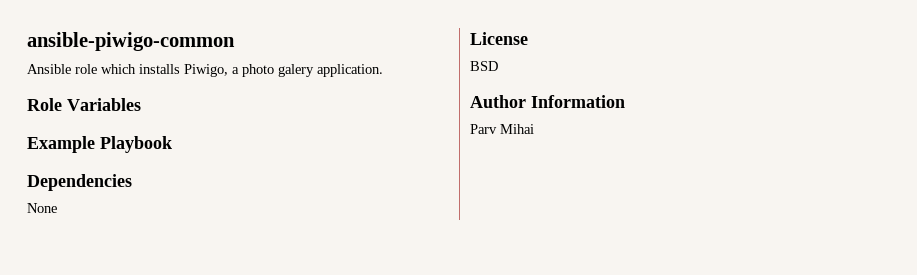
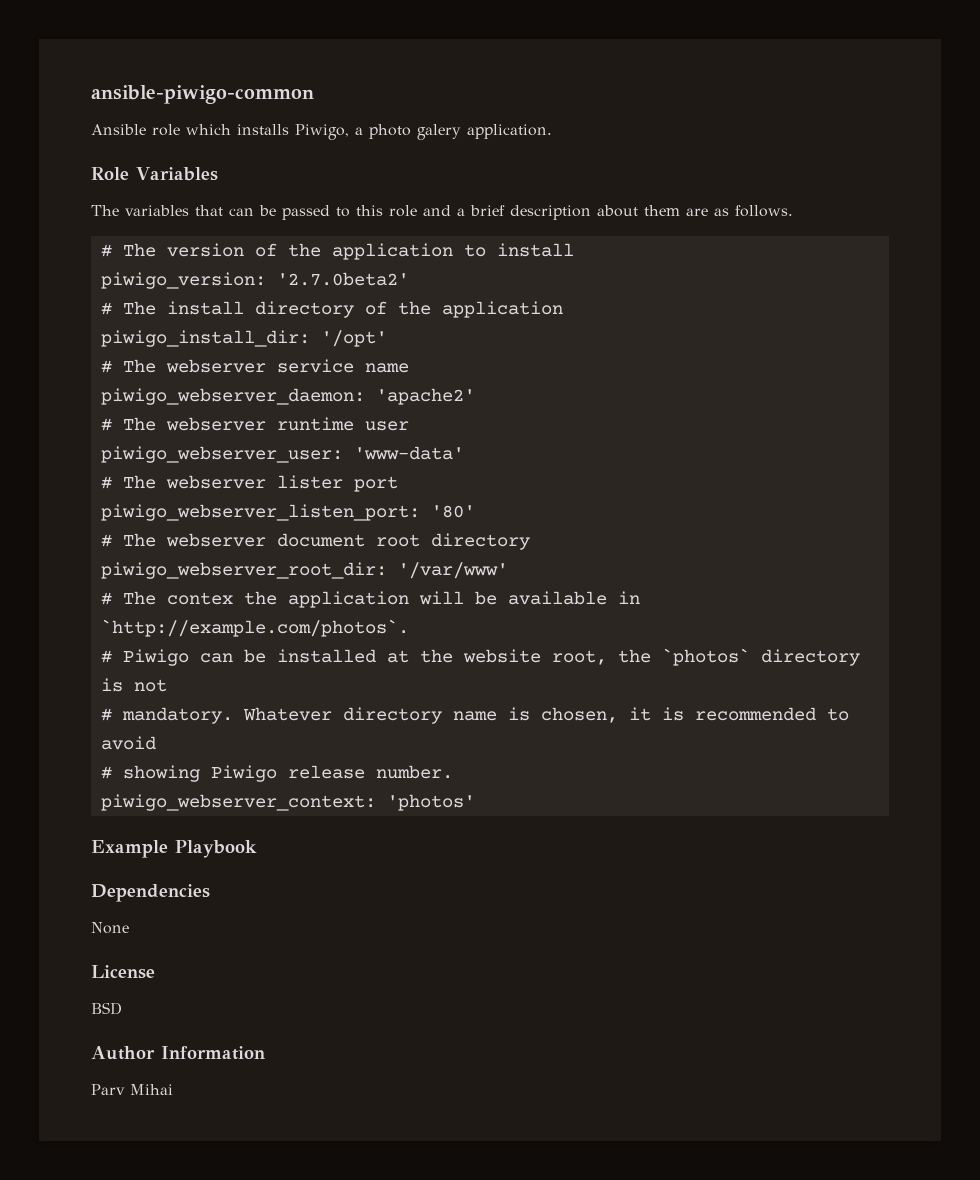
(141, 104) none -> [91,205,793,220] [100,243,574,260] [100,272,409,289] [100,301,563,318] [100,330,387,347] [100,359,409,373] [100,388,475,405] [100,417,409,431] [100,446,464,463] [100,475,398,492] [100,504,475,521] [100,533,530,550] [100,562,508,579] [100,591,640,608] [100,619,409,637] [100,648,860,666] [100,678,167,692] [100,707,849,724] [100,736,156,750] [100,765,453,782] [100,794,475,811] // The variables that can be passed to this role and a brief description about them are as follows. // # The version of the application to install // piwigo_version: '2.7.0beta2' // # The install directory of the application // piwigo_install_dir: '/opt' // # The webserver service name // piwigo_webserver_daemon: 'apache2' // # The webserver runtime user // piwigo_webserver_user: 'www-data' // # The webserver lister port // piwigo_webserver_listen_port: '80' // # The webserver document root directory // piwigo_webserver_root_dir: '/var/www' // # The contex the application will be available in `http://example.com/photos`. // # Piwigo can be installed at the website root, the `photos` directory is not // # mandatory. Whatever directory name is chosen, it is recommended to avoid // # showing Piwigo release number. // piwigo_webserver_context: 'photos'

